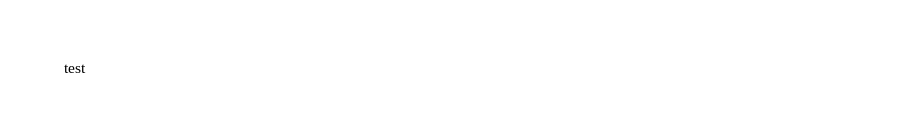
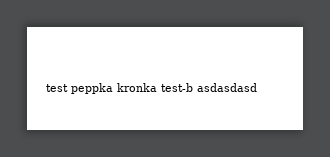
(86, 68) none -> [71,83,257,94] peppka kronka test-b asdasdasd

